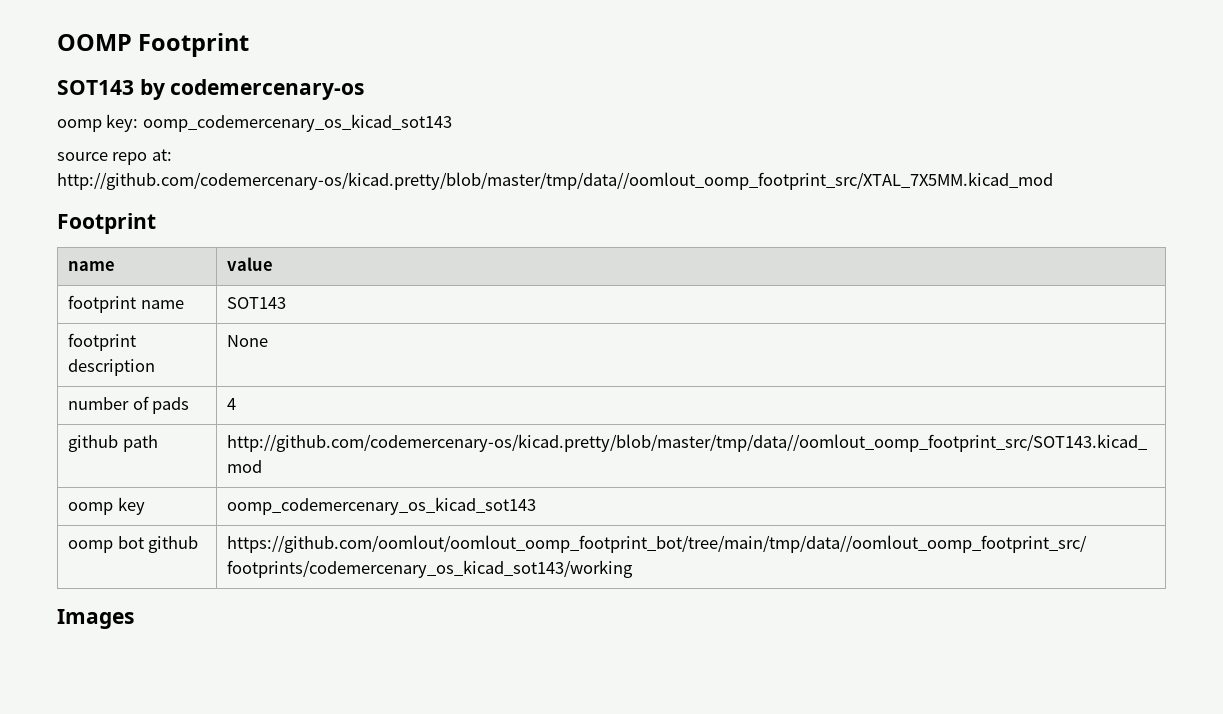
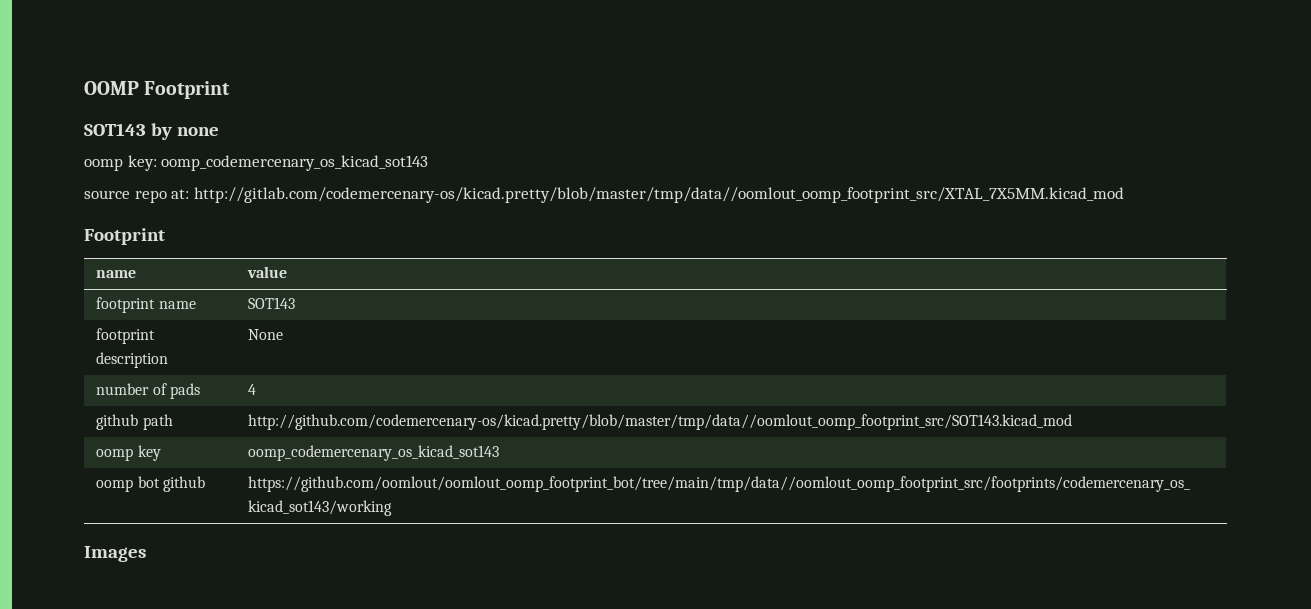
[139,79,365,100] by codemercenary-os -> [150,123,219,140] by none
[57,172,1053,190] http://github.com/codemercenary-os/kicad.pretty/blob/master/tmp/data//oomlout_oomp_footprint_src/XTAL_7X5MM.kicad_mod -> [193,187,1124,203] http://gitlab.com/codemercenary-os/kicad.pretty/blob/master/tmp/data//oomlout_oomp_footprint_src/XTAL_7X5MM.kicad_mod

